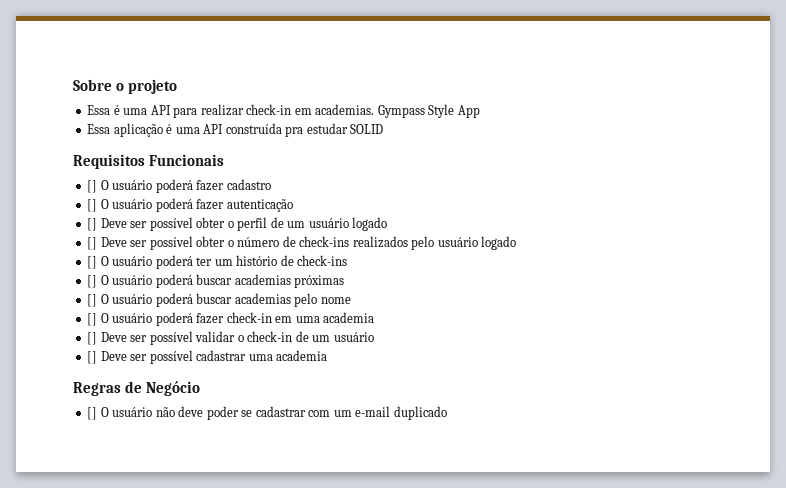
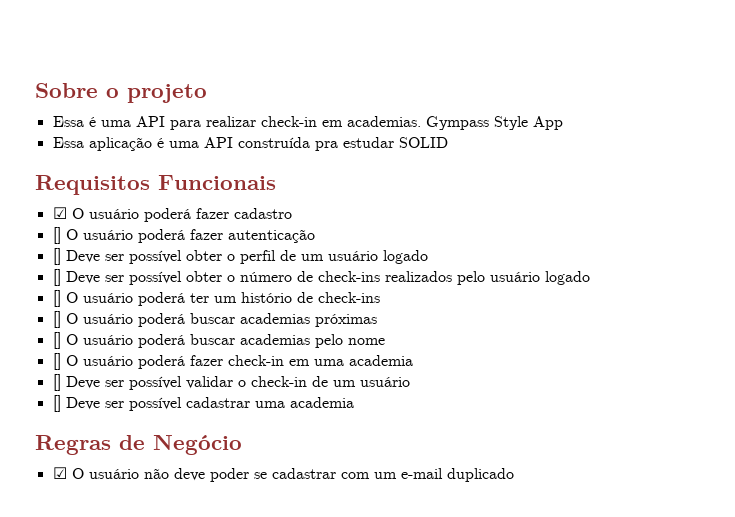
[87,180,98,193] [] -> [52,207,67,219] ☑
[87,407,98,420] [] -> [52,467,67,479] ☑

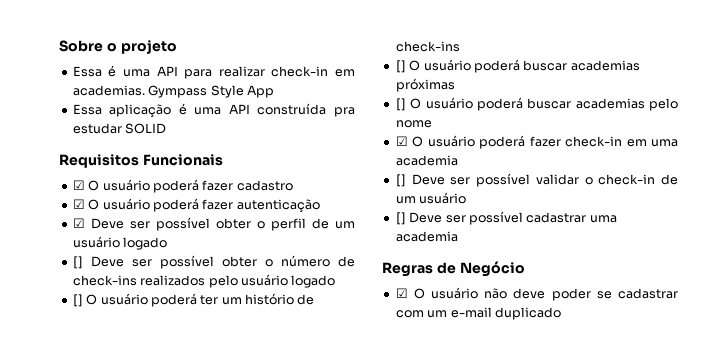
[52,227,61,244] [] -> [72,199,85,209] ☑
[52,248,61,265] [] -> [72,218,85,228] ☑
[52,353,61,370] [] -> [395,136,408,146] ☑

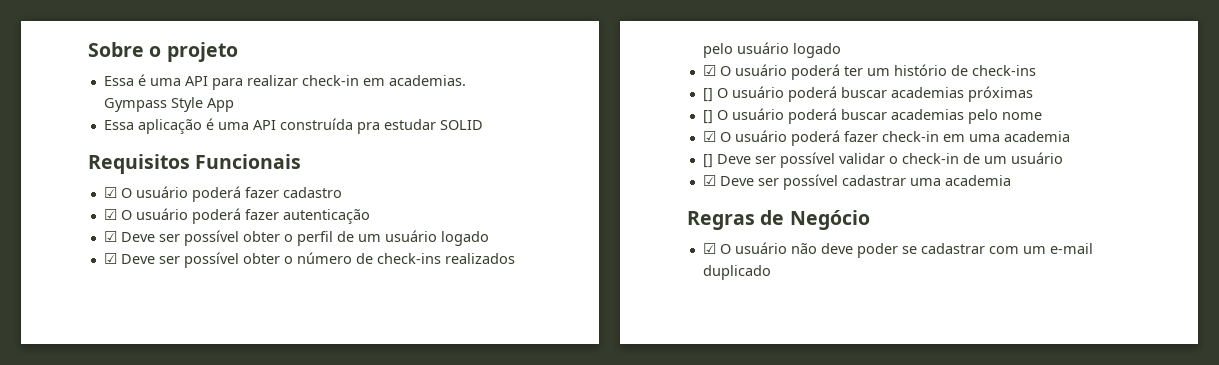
[72,256,83,269] [] -> [103,253,117,264] ☑
[72,294,83,307] [] -> [702,65,716,76] ☑
[395,212,406,225] [] -> [702,175,716,186] ☑

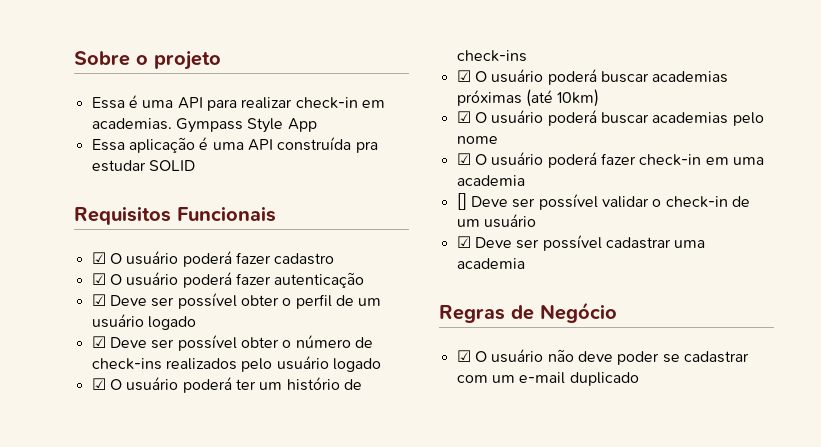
[702,88,713,102] [] -> [456,70,471,82] ☑
[702,110,713,124] // [] -> [525,89,600,107] [456,111,471,123] (até 10km) // ☑

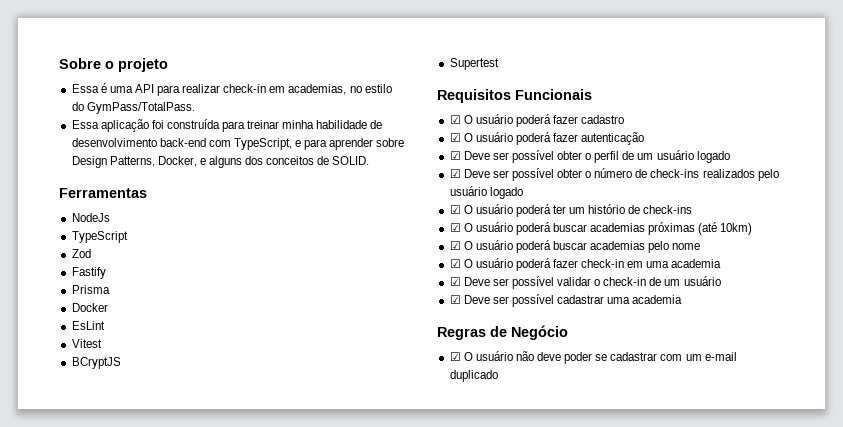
[91,118,317,133] [91,137,378,153] [91,160,195,172] academias. Gympass Style App // Essa aplicação é uma API construída pra estudar SOLID -> [288,84,392,95] [71,102,195,114] [71,119,383,132] [71,138,405,150] [71,156,370,168] [59,188,147,198] [71,213,110,222] [71,231,128,243] [71,249,91,258] [71,267,106,279] [71,285,110,294] [71,303,108,312] [71,321,105,330] [71,339,102,348] [71,357,121,369] [449,58,499,70] academias, no estilo do GymPass/TotalPass. // Essa aplicação foi construída para treinar minha habilidade de desenvolvimento back-end com TypeScript, e para aprender sobre Design Patterns, Docker, e alguns dos conceitos de SOLID. // Ferramentas // NodeJs // TypeScript // Zod // Fastify // Prisma // Docker // EsLint // Vitest // BCryptJS // Supertest
[456,193,467,210] [] -> [449,277,461,286] ☑

